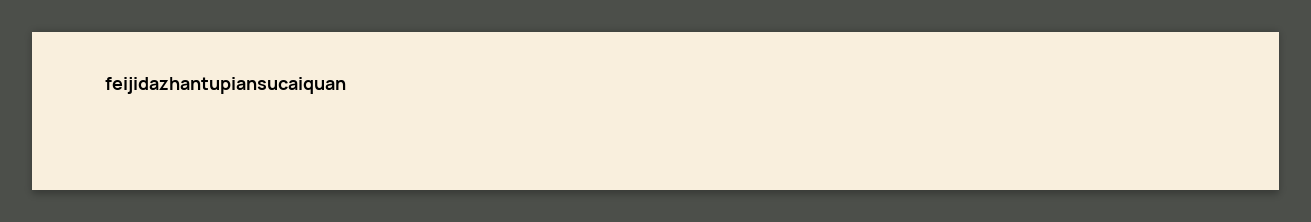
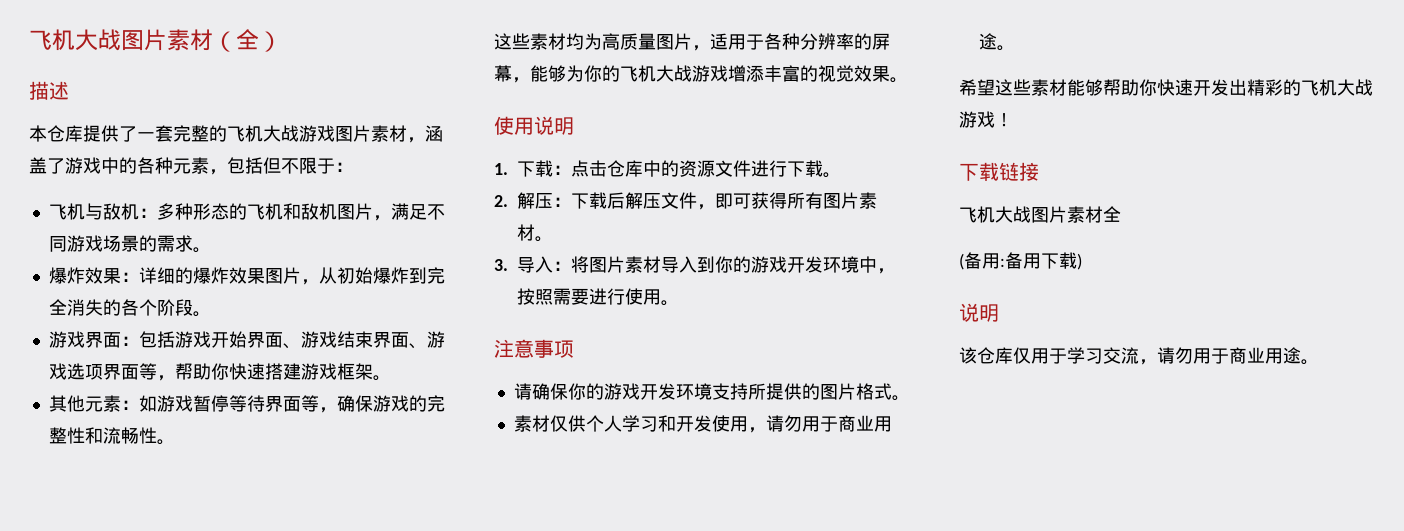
[105,77,346,94] feijidazhantupiansucaiquan -> [29,29,282,52] [29,81,69,100] [29,125,443,143] [29,157,353,175] [48,203,445,221] [48,235,211,253] [48,267,445,285] [48,299,211,317] [48,331,445,349] [48,363,391,381] [48,395,445,413] [48,427,175,445] [494,33,890,51] [494,65,908,83] [494,116,574,135] [494,160,841,178] [494,192,877,210] [517,224,553,242] [494,256,895,274] [517,288,679,306] [494,339,574,358] [513,383,910,401] [513,415,892,433] [978,33,1015,51] [959,79,1373,96] [959,111,1013,128] [959,162,1039,181] [959,206,1121,223] [959,252,1082,270] [959,303,999,322] [959,347,1319,365] 飞机大战图片素材（全） // 描述 // 本仓库提供了一套完整的飞机大战游戏图片素材，涵盖了游戏中的各种元素，包括但不限于： // 飞机与敌机：多种形态的飞机和敌机图片，满足不同游戏场景的需求。 // 爆炸效果：详细的爆炸效果图片，从初始爆炸到完全消失的各个阶段。 // 游戏界面：包括游戏开始界面、游戏结束界面、游戏选项界面等，帮助你快速搭建游戏框架。 // 其他元素：如游戏暂停等待界面等，确保游戏的完整性和流畅性。 // 这些素材均为高质量图片，适用于各种分辨率的屏幕，能够为你的飞机大战游戏增添丰富的视觉效果。 // 使用说明 // 1.下载：点击仓库中的资源文件进行下载。 // 2.解压：下载后解压文件，即可获得所有图片素材。 // 3.导入：将图片素材导入到你的游戏开发环境中，按照需要进行使用。 // 注意事项 // 请确保你的游戏开发环境支持所提供的图片格式。 // 素材仅供个人学习和开发使用，请勿用于商业用途。 // 希望这些素材能够帮助你快速开发出精彩的飞机大战游戏！ // 下载链接 // 飞机大战图片素材全 // (备用:备用下载) // 说明 // 该仓库仅用于学习交流，请勿用于商业用途。

